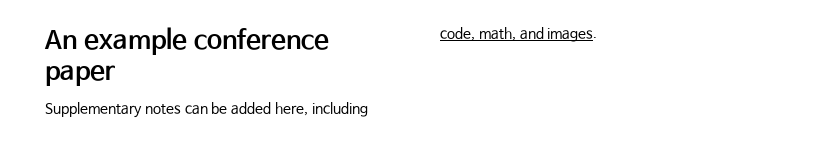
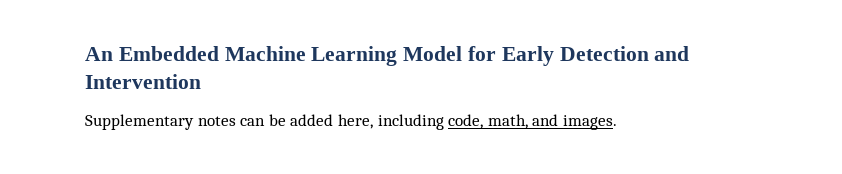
[83,27,329,55] [45,65,115,86] example conference paper -> [118,46,690,66] [85,74,201,89] Embedded Machine Learning Model for Early Detection and Intervention

